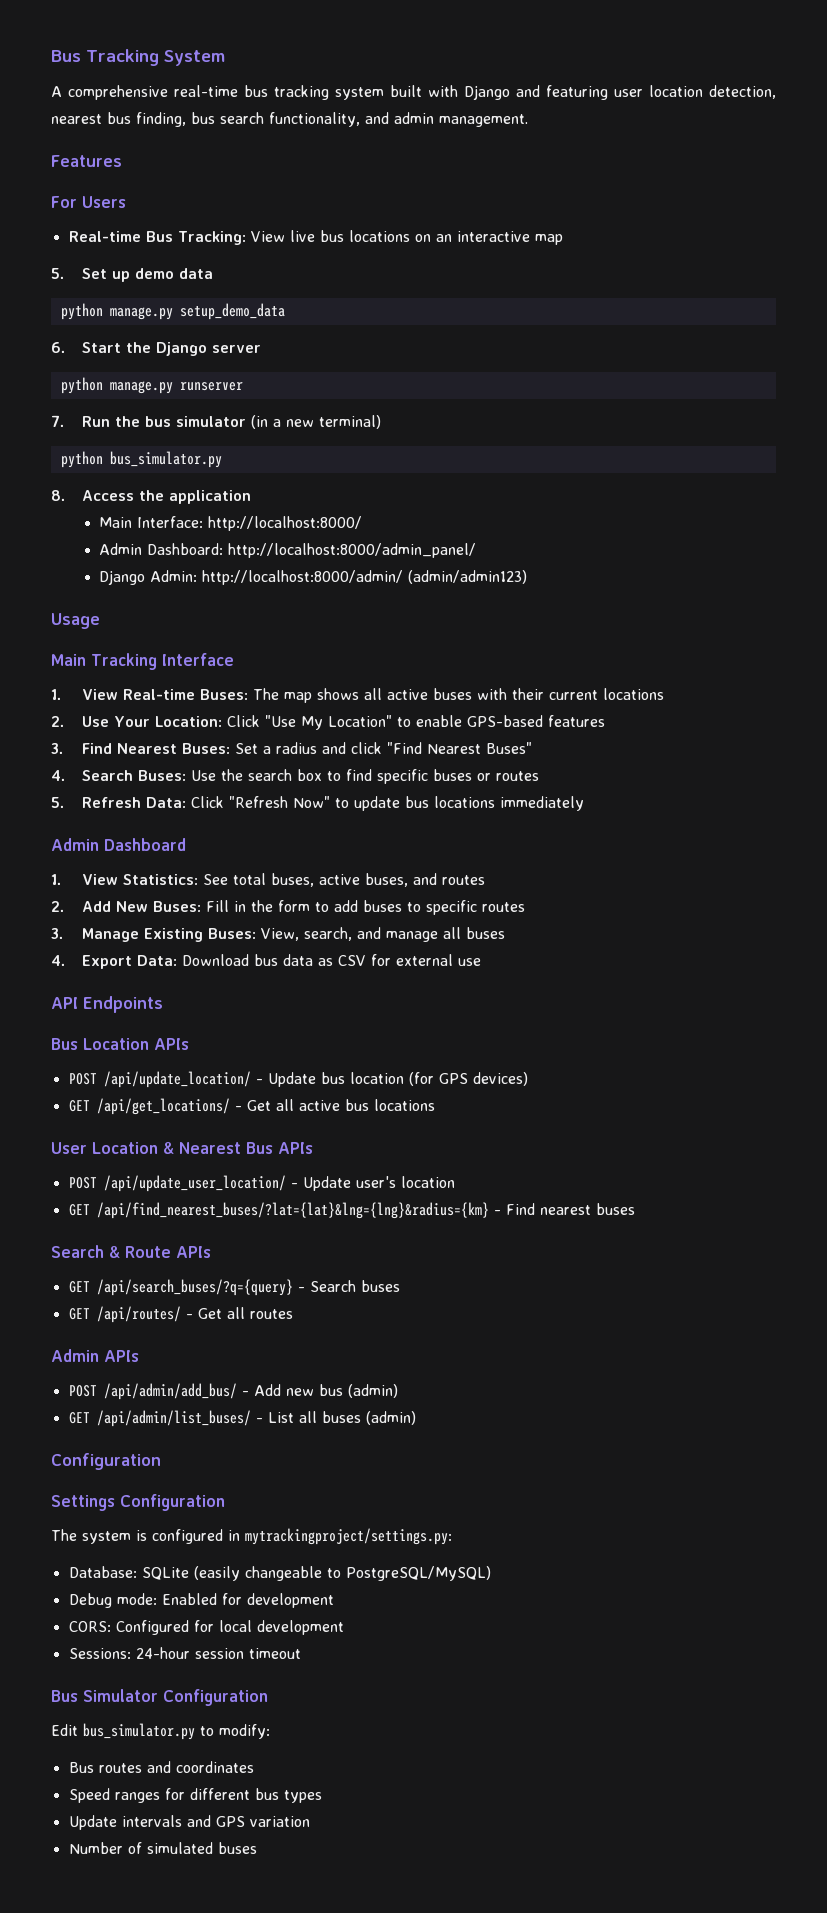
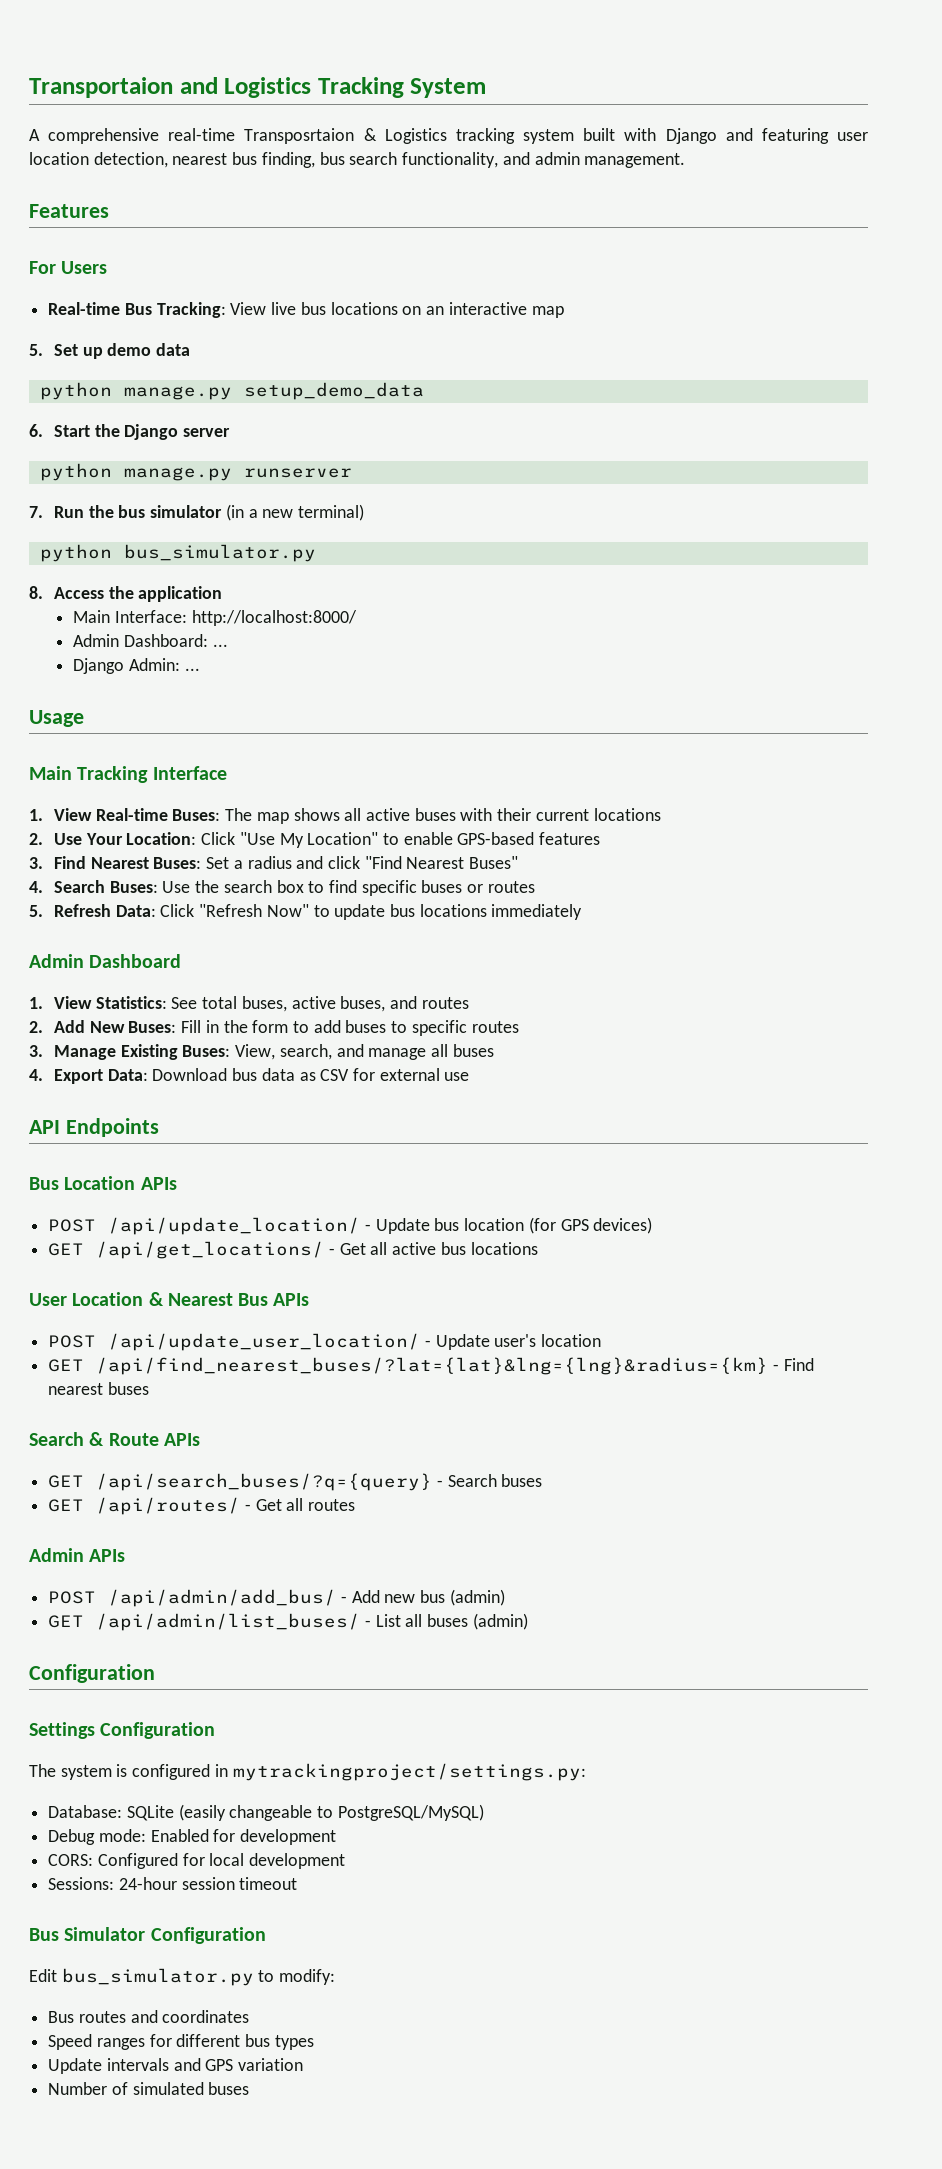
[51,50,81,62] Bus -> [29,77,312,98] Transportaion and Logistics
[244,85,268,97] bus -> [244,128,447,144] Transposrtaion & Logistics
[228,543,477,558] http://localhost:8000/admin_panel/ -> [212,644,228,647] ...
[202,570,528,585] http://localhost:8000/admin/ (admin/admin123) -> [184,668,200,671] ...

